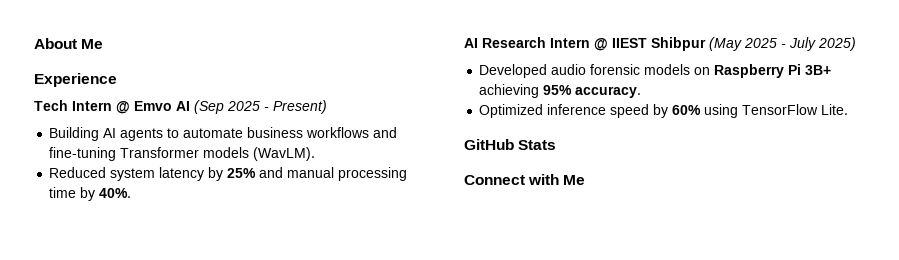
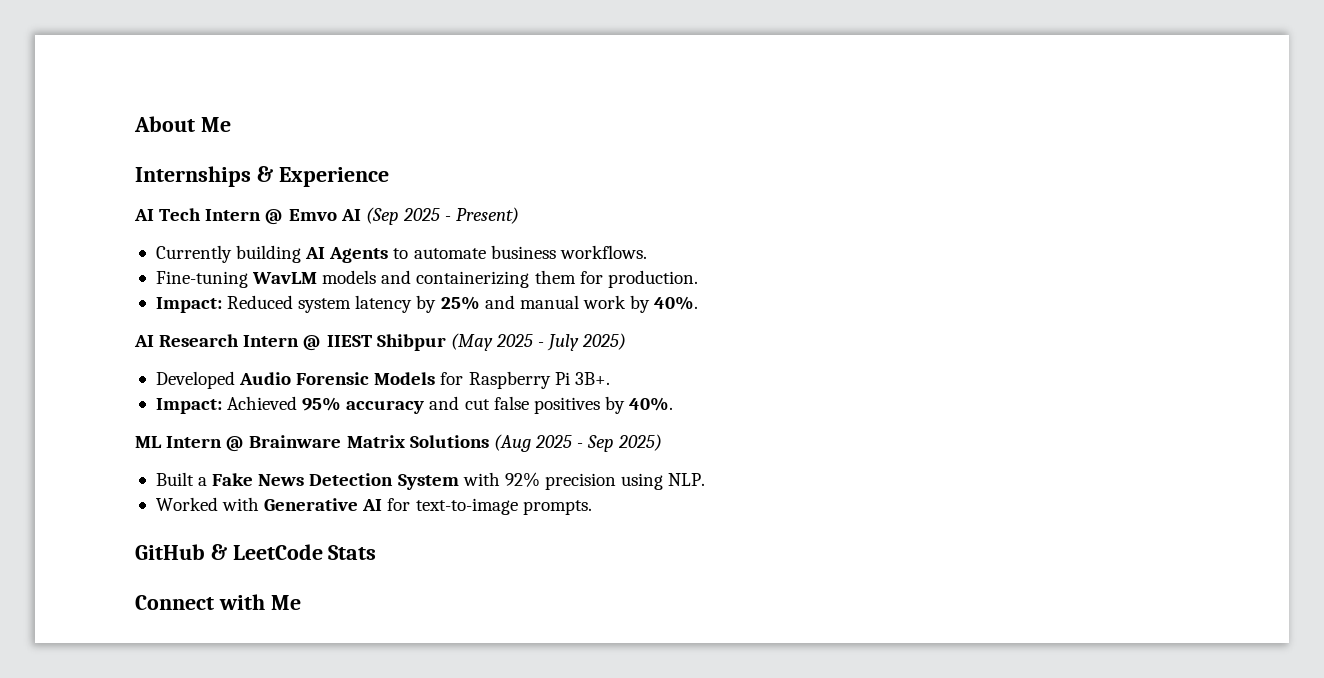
(104, 44) none -> [135,166,273,187] Internships &
(117, 80) none -> [134,209,154,221] AI
[49,127,398,141] [49,147,316,161] Building AI agents to automate business workflows and fine-tuning Transformer models (WavLM). // -> [155,245,647,263] [155,270,698,288] [155,297,222,313] Currently building AI Agents to automate business workflows. // Fine-tuning WavLM models and containerizing them for production. // Impact:
[338,167,408,181] [49,187,77,198] processing time -> [582,295,626,309] work
[551,64,832,78] [479,84,642,98] [479,104,849,118] audio forensic models on Raspberry Pi 3B+ achieving 95% accuracy. // Optimized inference speed by 60% using TensorFlow Lite. -> [239,371,610,389] [155,396,674,414] [135,434,663,452] [155,472,706,490] [155,497,592,515] Audio Forensic Models for Raspberry Pi 3B+. // Impact: Achieved 95% accuracy and cut false positives by 40%. // ML Intern @ Brainware Matrix Solutions (Aug 2025 - Sep 2025) // Built a Fake News Detection System with 92% precision using NLP. // Worked with Generative AI for text-to-image prompts.
(514, 144) none -> [210,544,323,560] & LeetCode

